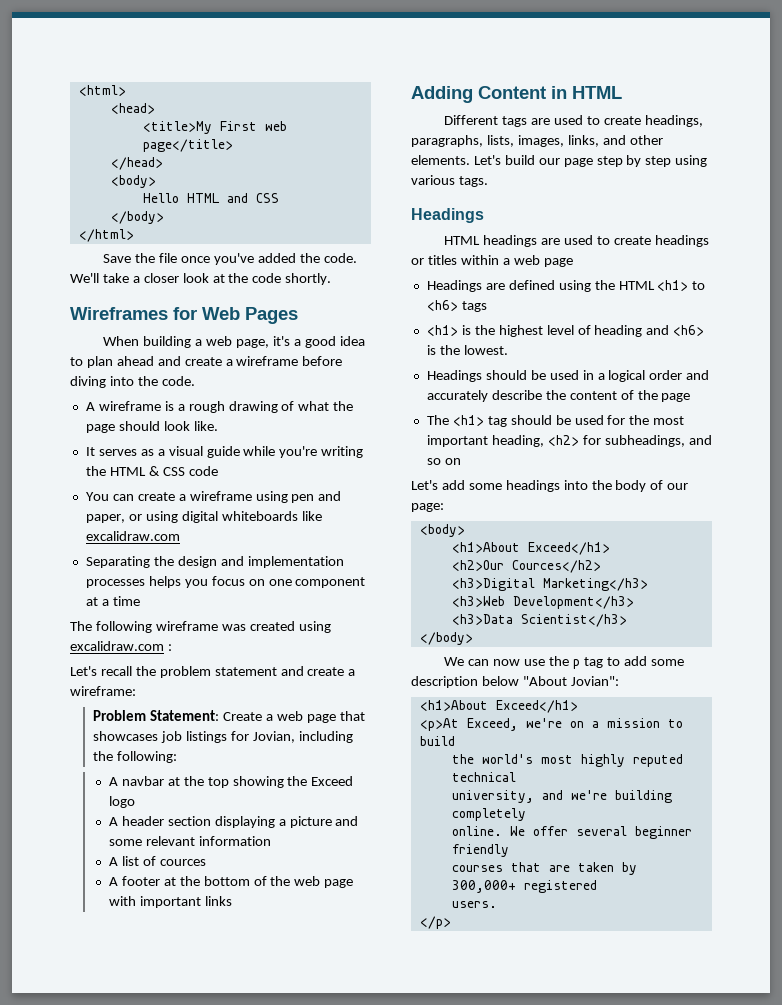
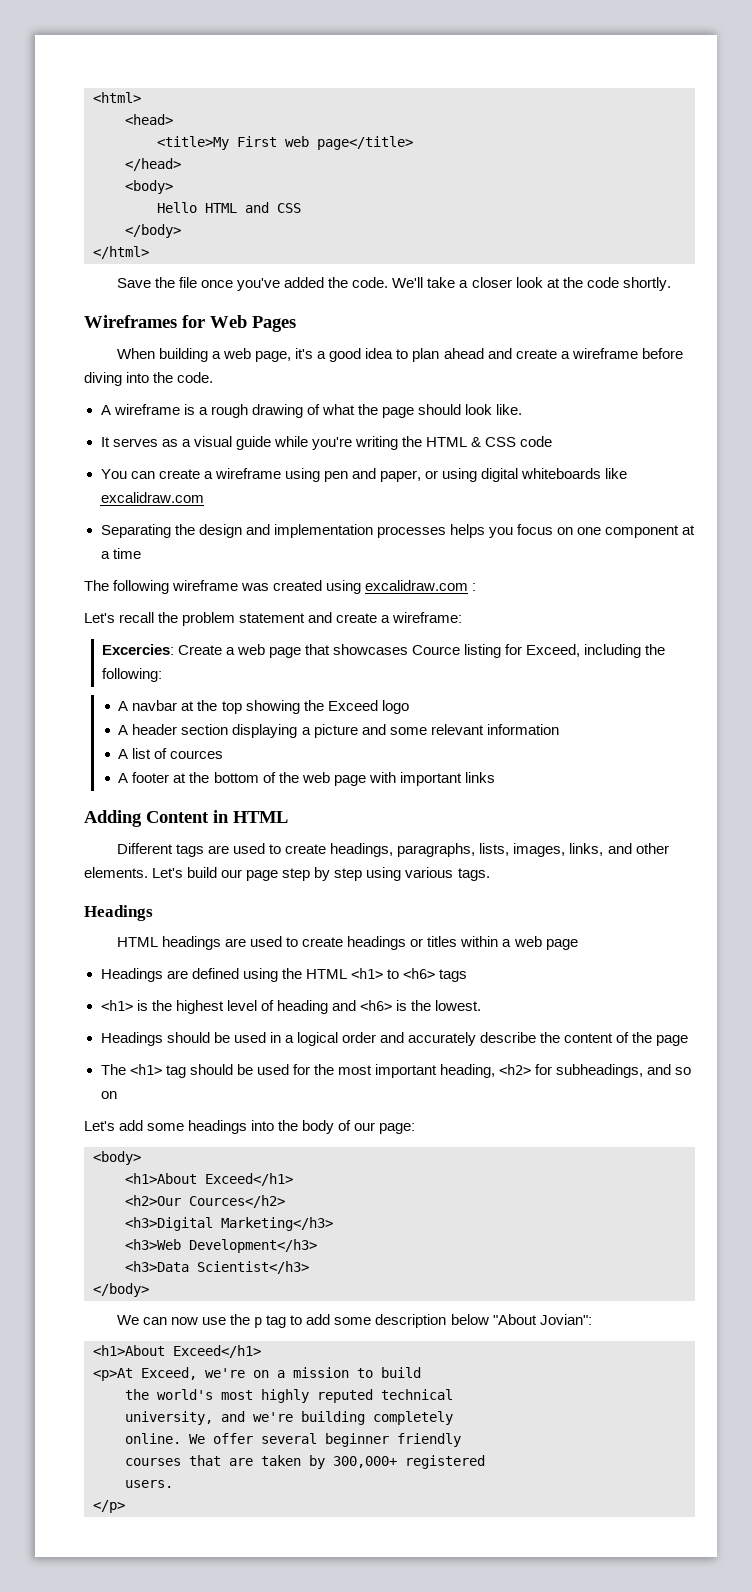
[93,710,219,721] Problem Statement: -> [101,644,174,655] Excercies:
[160,731,295,743] job listings for Jovian, -> [412,644,581,658] Cource listing for Exceed,

